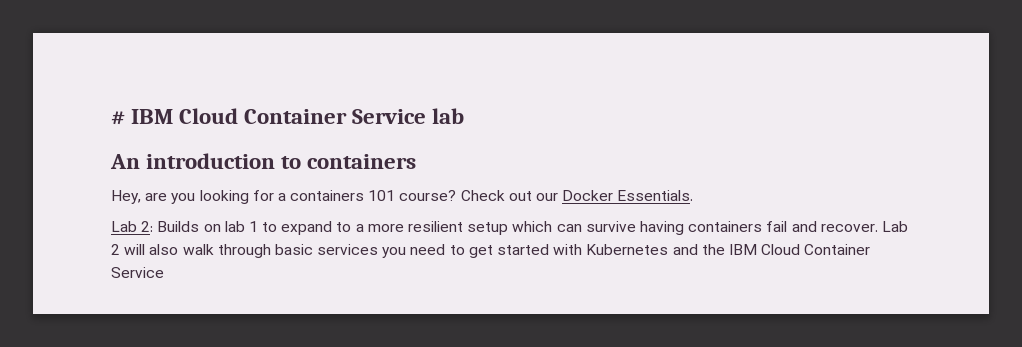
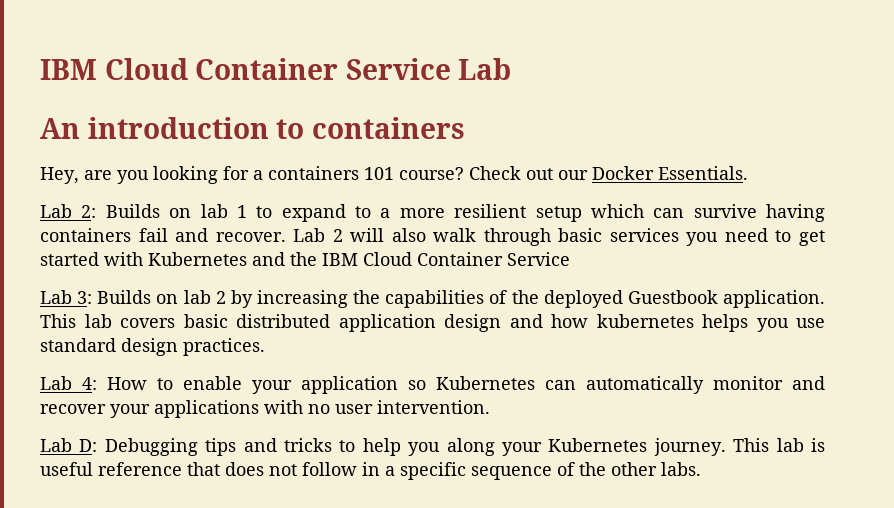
[111,108,465,125] # IBM Cloud Container Service lab -> [40,58,512,80] IBM Cloud Container Service Lab
(164, 272) none -> [40,290,825,308] [40,314,825,332] [40,338,265,356] [40,376,825,394] [40,400,490,418] [40,438,825,456] [40,462,701,480] // Lab 3: Builds on lab 2 by increasing the capabilities of the deployed Guestbook application. This lab covers basic distributed application design and how kubernetes helps you use standard design practices. // Lab 4: How to enable your application so Kubernetes can automatically monitor and recover your applications with no user intervention. // Lab D: Debugging tips and tricks to help you along your Kubernetes journey. This lab is useful reference that does not follow in a specific sequence of the other labs.

